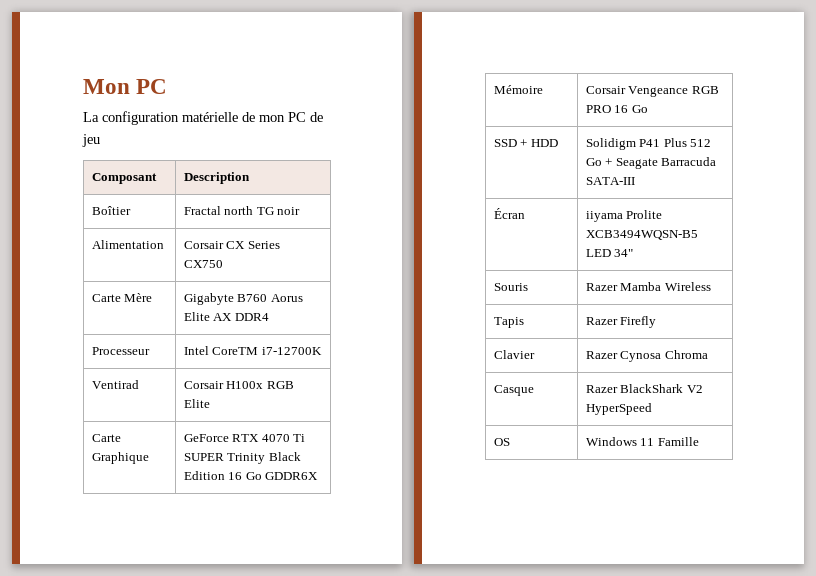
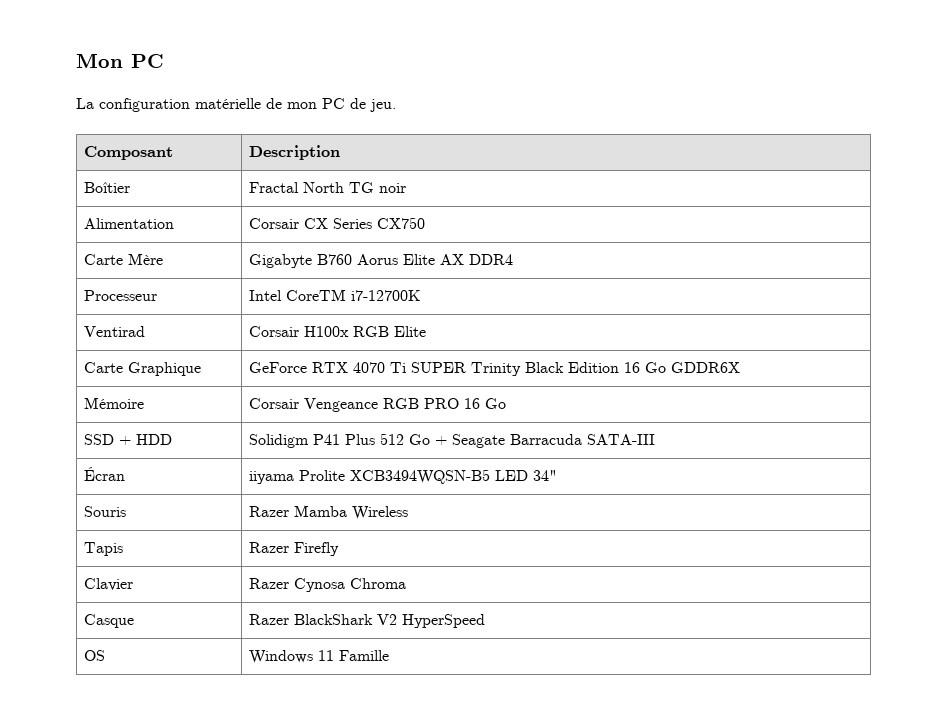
[82,134,100,147] jeu -> [370,99,396,112] jeu.
[224,206,254,215] north -> [303,182,345,193] North

